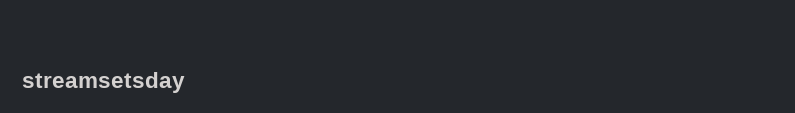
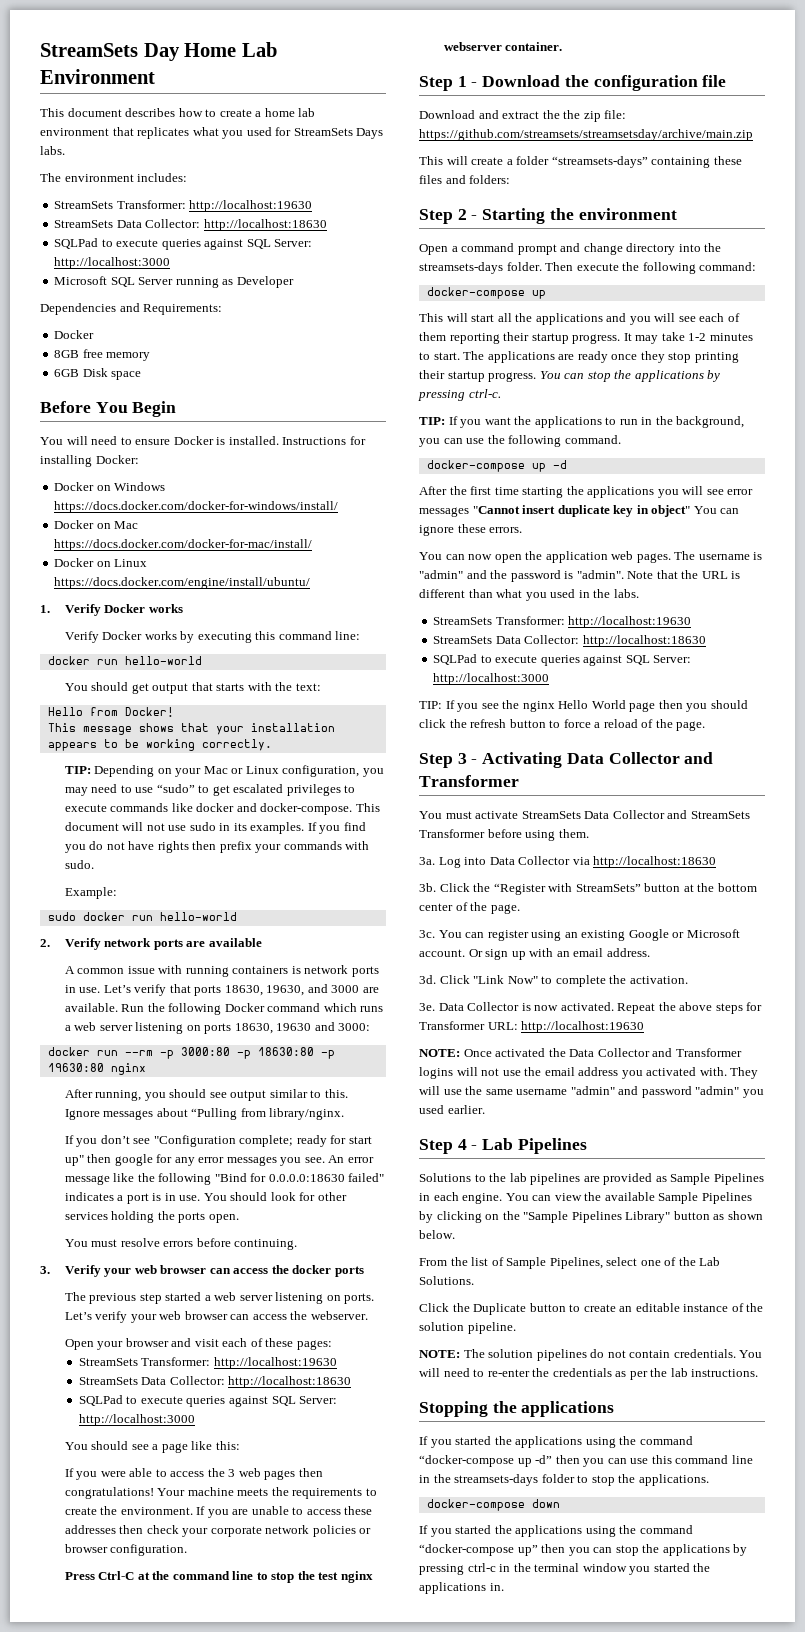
[22,72,185,93] streamsetsday -> [40,42,277,61] [40,69,155,84] [40,108,316,117] [40,127,384,139] [40,146,65,155] [40,173,188,182] [54,200,313,212] [54,219,327,231] [54,238,313,250] [54,257,171,269] [54,276,294,288] [40,303,223,315] [54,330,95,339] [54,349,151,361] [54,368,142,380] [40,401,177,417] [40,436,366,445] [40,455,139,467] [54,482,166,491] [54,501,339,513] [54,520,139,529] [54,539,313,551] [54,558,148,567] [54,577,311,589] [40,604,183,616] [64,631,361,643] [47,656,202,665] [64,682,321,694] [47,707,174,717] [47,723,335,735] [47,739,272,751] [64,765,384,777] [64,784,356,796] [64,803,380,815] [64,822,366,834] [64,841,370,853] [64,860,94,869] [64,887,117,899] [47,912,237,921] [40,938,262,950] [64,965,379,977] [64,984,379,996] [64,1003,384,1015] [64,1022,371,1034] [47,1047,335,1059] [47,1063,146,1075] [64,1089,348,1101] [64,1108,345,1120] [64,1135,372,1147] [64,1154,374,1166] [64,1173,385,1185] [64,1192,347,1204] [64,1211,239,1223] [64,1238,298,1250] [40,1265,364,1277] [64,1292,375,1304] [64,1311,368,1323] [64,1338,332,1350] [78,1357,337,1369] [78,1376,352,1388] [78,1395,338,1407] [78,1414,195,1426] [64,1441,240,1453] [64,1468,323,1480] [64,1487,377,1499] [64,1506,373,1518] [64,1525,372,1537] [64,1544,188,1556] [64,1571,373,1583] [443,42,563,51] [419,75,727,91] [419,110,627,122] [419,129,753,141] [419,156,742,168] [419,175,511,184] [419,208,677,224] [419,243,722,255] [419,262,757,274] [426,287,546,299] [419,313,740,325] [419,332,753,344] [419,351,739,363] [419,370,721,382] [418,389,501,401] [419,416,745,428] [419,435,621,447] [426,460,567,472] [419,486,754,498] [419,505,740,517] [419,524,523,536] [419,551,763,563] [419,570,741,582] [419,589,639,601] [433,616,692,628] [433,635,706,647] [433,654,692,666] [433,673,550,685] [419,700,748,712] [419,719,706,731] [419,752,714,768] [419,775,519,787] [419,810,750,819] [419,829,589,841] [419,856,717,868] [419,883,757,895] [419,902,520,914] [419,929,740,941] [419,948,650,960] [419,975,688,987] [419,1002,763,1014] [419,1021,645,1033] [419,1048,742,1057] [419,1067,759,1079] [419,1086,764,1098] [419,1105,485,1114] [419,1138,587,1154] [419,1173,764,1185] [419,1192,752,1204] [419,1211,763,1223] [419,1230,455,1239] [419,1257,721,1269] [419,1276,474,1285] [419,1303,764,1315] [419,1322,516,1334] [419,1349,763,1361] [419,1368,759,1380] [419,1401,615,1417] [419,1436,693,1448] [419,1455,753,1467] [419,1474,709,1486] [426,1499,560,1511] [419,1525,693,1537] [419,1544,748,1556] [419,1563,711,1575] [419,1582,504,1594] StreamSets Day Home Lab Environment // This document describes how to create a home lab environment that replicates what you used for StreamSets Days labs. // The environment includes: // StreamSets Transformer: http://localhost:19630 // StreamSets Data Collector: http://localhost:18630 // SQLPad to execute queries against SQL Server: http://localhost:3000 // Microsoft SQL Server running as Developer // Dependencies and Requirements: // Docker // 8GB free memory // 6GB Disk space // Before You Begin // You will need to ensure Docker is installed. Instructions for installing Docker: // Docker on Windows https://docs.docker.com/docker-for-windows/install/ // Docker on Mac https://docs.docker.com/docker-for-mac/install/ // Docker on Linux https://docs.docker.com/engine/install/ubuntu/ // 1. Verify Docker works // Verify Docker works by executing this command line: // docker run hello-world // You should get output that starts with the text: // Hello from Docker! // This message shows that your installation appears to be working correctly. // TIP: Depending on your Mac or Linux configuration, you may need to use “sudo” to get escalated privileges to execute commands like docker and docker-compose. This document will not use sudo in its examples. If you find you do not have rights then prefix your commands with sudo. // Example: // sudo docker run hello-world // 2. Verify network ports are available // A common issue with running containers is network ports in use. Let’s verify that ports 18630, 19630, and 3000 are available. Run the following Docker command which runs a web server listening on ports 18630, 19630 and 3000: // docker run --rm -p 3000:80 -p 18630:80 -p 19630:80 nginx // After running, you should see output similar to this. Ignore messages about “Pulling from library/nginx. // If you don’t see "Configuration complete; ready for start up" then google for any error messages you see. An error message like the following "Bind for 0.0.0.0:18630 failed" indicates a port is in use. You should look for other services holding the ports open. // You must resolve errors before continuing. // 3. Verify your web browser can access the docker ports // The previous step started a web server listening on ports. Let’s verify your web browser can access the webserver. // Open your browser and visit each of these pages: // StreamSets Transformer: http://localhost:19630 // StreamSets Data Collector: http://localhost:18630 // SQLPad to execute queries against SQL Server: http://localhost:3000 // You should see a page like this: // If you were able to access the 3 web pages then congratulations! Your machine meets the requirements to create the environment. If you are unable to access these addresses then check your corporate network policies or browser configuration. // Press Ctrl-C at the command line to stop the test nginx webserver container. // Step 1 - Download the configuration file // Download and extract the the zip file: https://github.com/streamsets/streamsetsday/archive/main.zip // This will create a folder “streamsets-days” containing these files and folders: // Step 2 - Starting the environment // Open a command prompt and change directory into the streamsets-days folder. Then execute the following command: // docker-compose up // This will start all the applications and you will see each of them reporting their startup progress. It may take 1-2 minutes to start. The applications are ready once they stop printing their startup progress. You can stop the applications by pressing ctrl-c. // TIP: If you want the applications to run in the background, you can use the following command. // docker-compose up -d // After the first time starting the applications you will see error messages "Cannot insert duplicate key in object" You can ignore these errors. // You can now open the application web pages. The username is "admin" and the password is "admin". Note that the URL is different than what you used in the labs. // StreamSets Transformer: http://localhost:19630 // StreamSets Data Collector: http://localhost:18630 // SQLPad to execute queries against SQL Server: http://localhost:3000 // TIP: If you see the nginx Hello World page then you should click the refresh button to force a reload of the page. // Step 3 - Activating Data Collector and Transformer // You must activate StreamSets Data Collector and StreamSets Transformer before using them. // 3a. Log into Data Collector via http://localhost:18630 // 3b. Click the “Register with StreamSets” button at the bottom center of the page. // 3c. You can register using an existing Google or Microsoft account. Or sign up with an email address. // 3d. Click "Link Now" to complete the activation. // 3e. Data Collector is now activated. Repeat the above steps for Transformer URL: http://localhost:19630 // NOTE: Once activated the Data Collector and Transformer logins will not use the email address you activated with. They will use the same username "admin" and password "admin" you used earlier. // Step 4 - Lab Pipelines // Solutions to the lab pipelines are provided as Sample Pipelines in each engine. You can view the available Sample Pipelines by clicking on the "Sample Pipelines Library" button as shown below. // From the list of Sample Pipelines, select one of the Lab Solutions. // Click the Duplicate button to create an editable instance of the solution pipeline. // NOTE: The solution pipelines do not contain credentials. You will need to re-enter the credentials as per the lab instructions. // Stopping the applications // If you started the applications using the command “docker-compose up -d” then you can use this command line in the streamsets-days folder to stop the applications. // docker-compose down // If you started the applications using the command “docker-compose up” then you can stop the applications by pressing ctrl-c in the terminal window you started the applications in.

